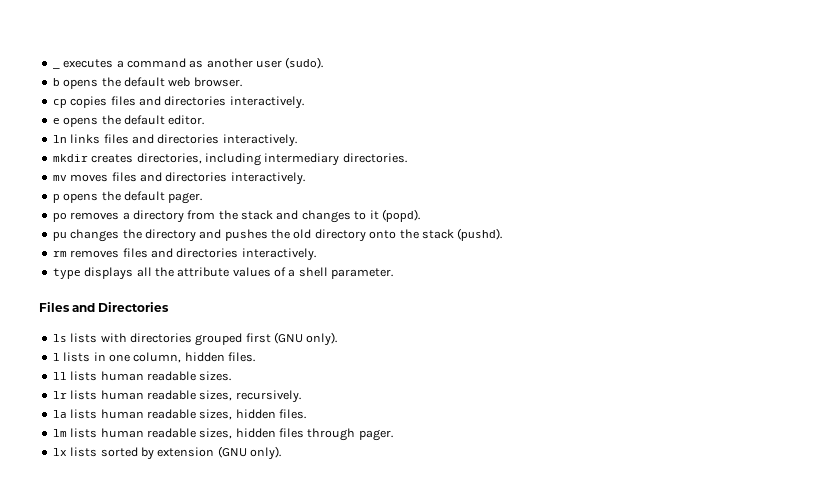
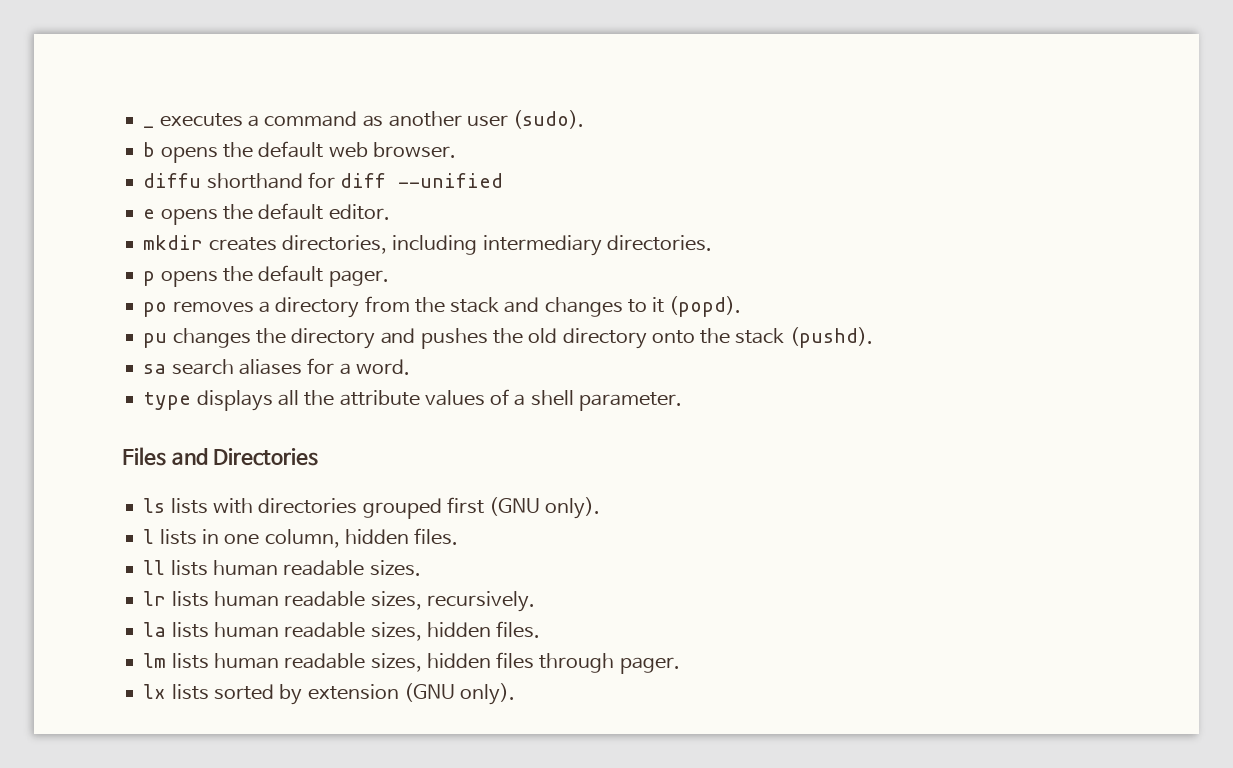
[52,96,304,109] cp copies files and directories interactively. -> [143,172,504,189] diffu shorthand for diff --unified
[52,134,297,147] // ln links files and directories interactively. -> (390, 212) none
[52,172,305,185] // mv moves files and directories interactively. -> (712, 243) none
[52,248,316,261] rm removes files and directories interactively. -> [143,358,410,375] sa search aliases for a word.

